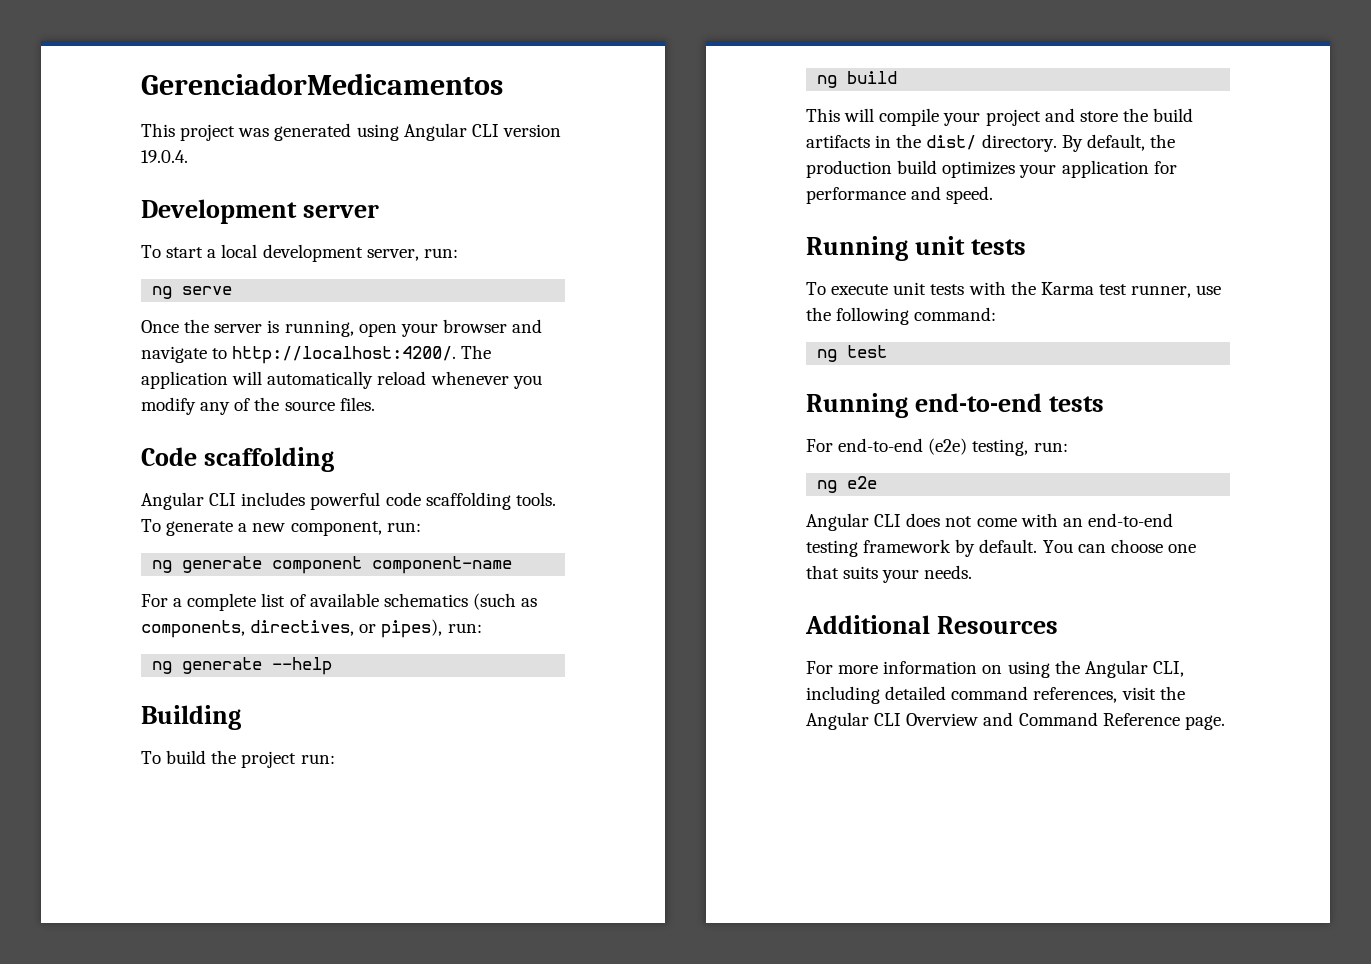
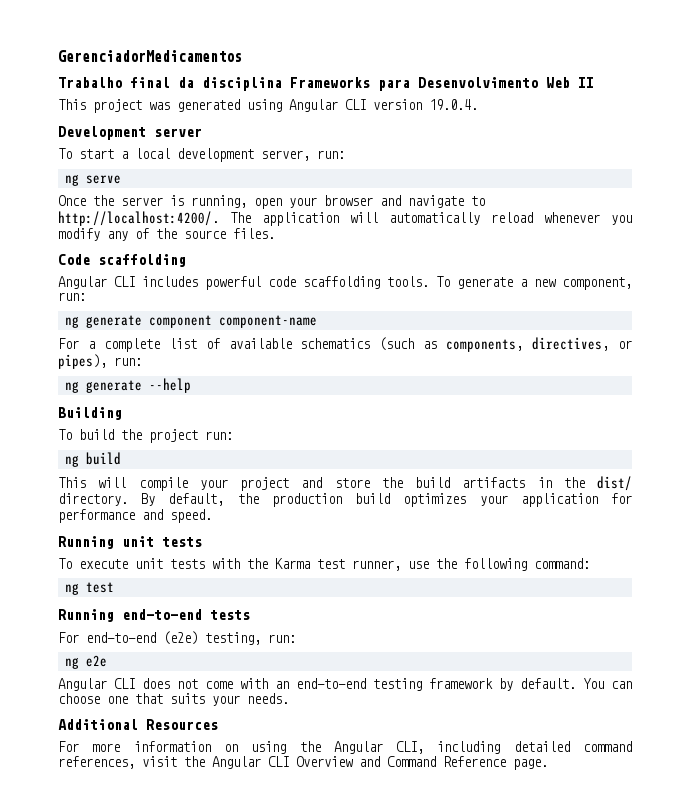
(503, 84) none -> [58,77,594,91] // Trabalho final da disciplina Frameworks para Desenvolvimento Web II

